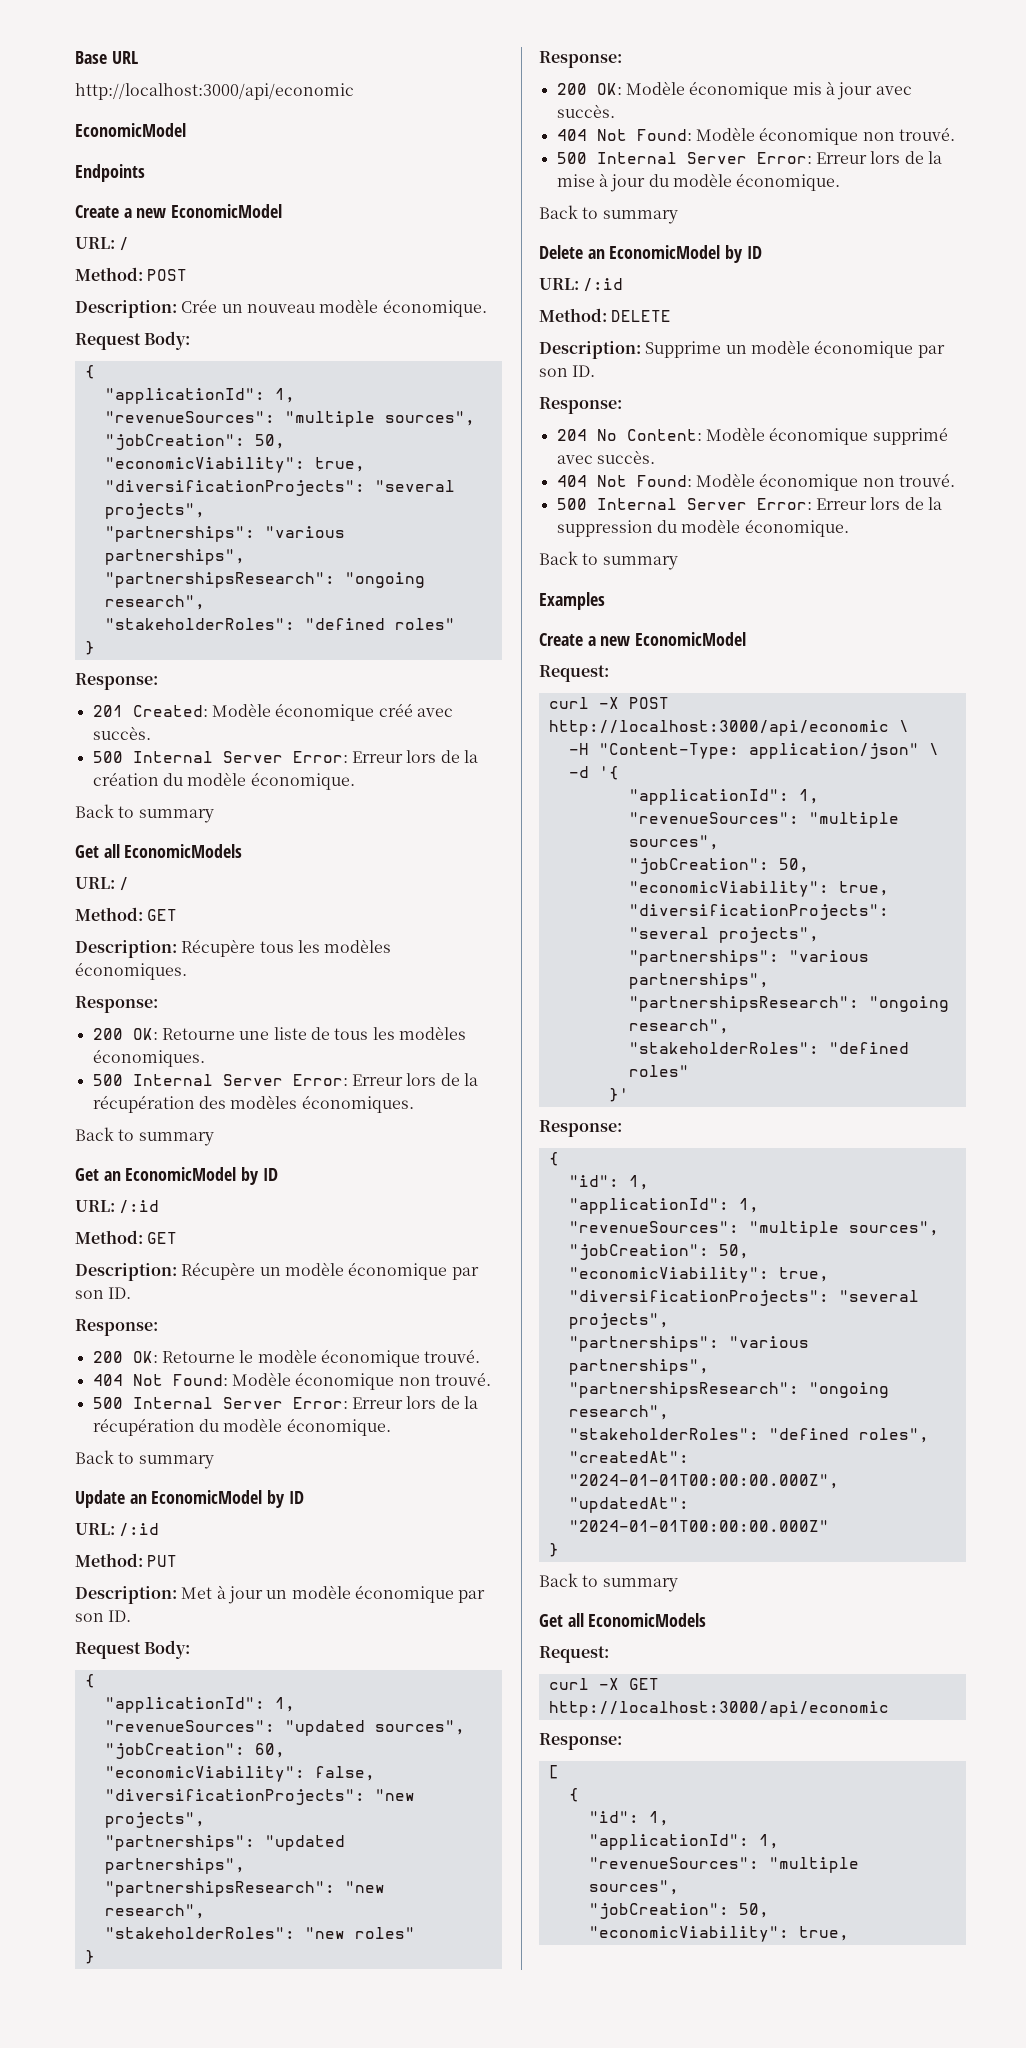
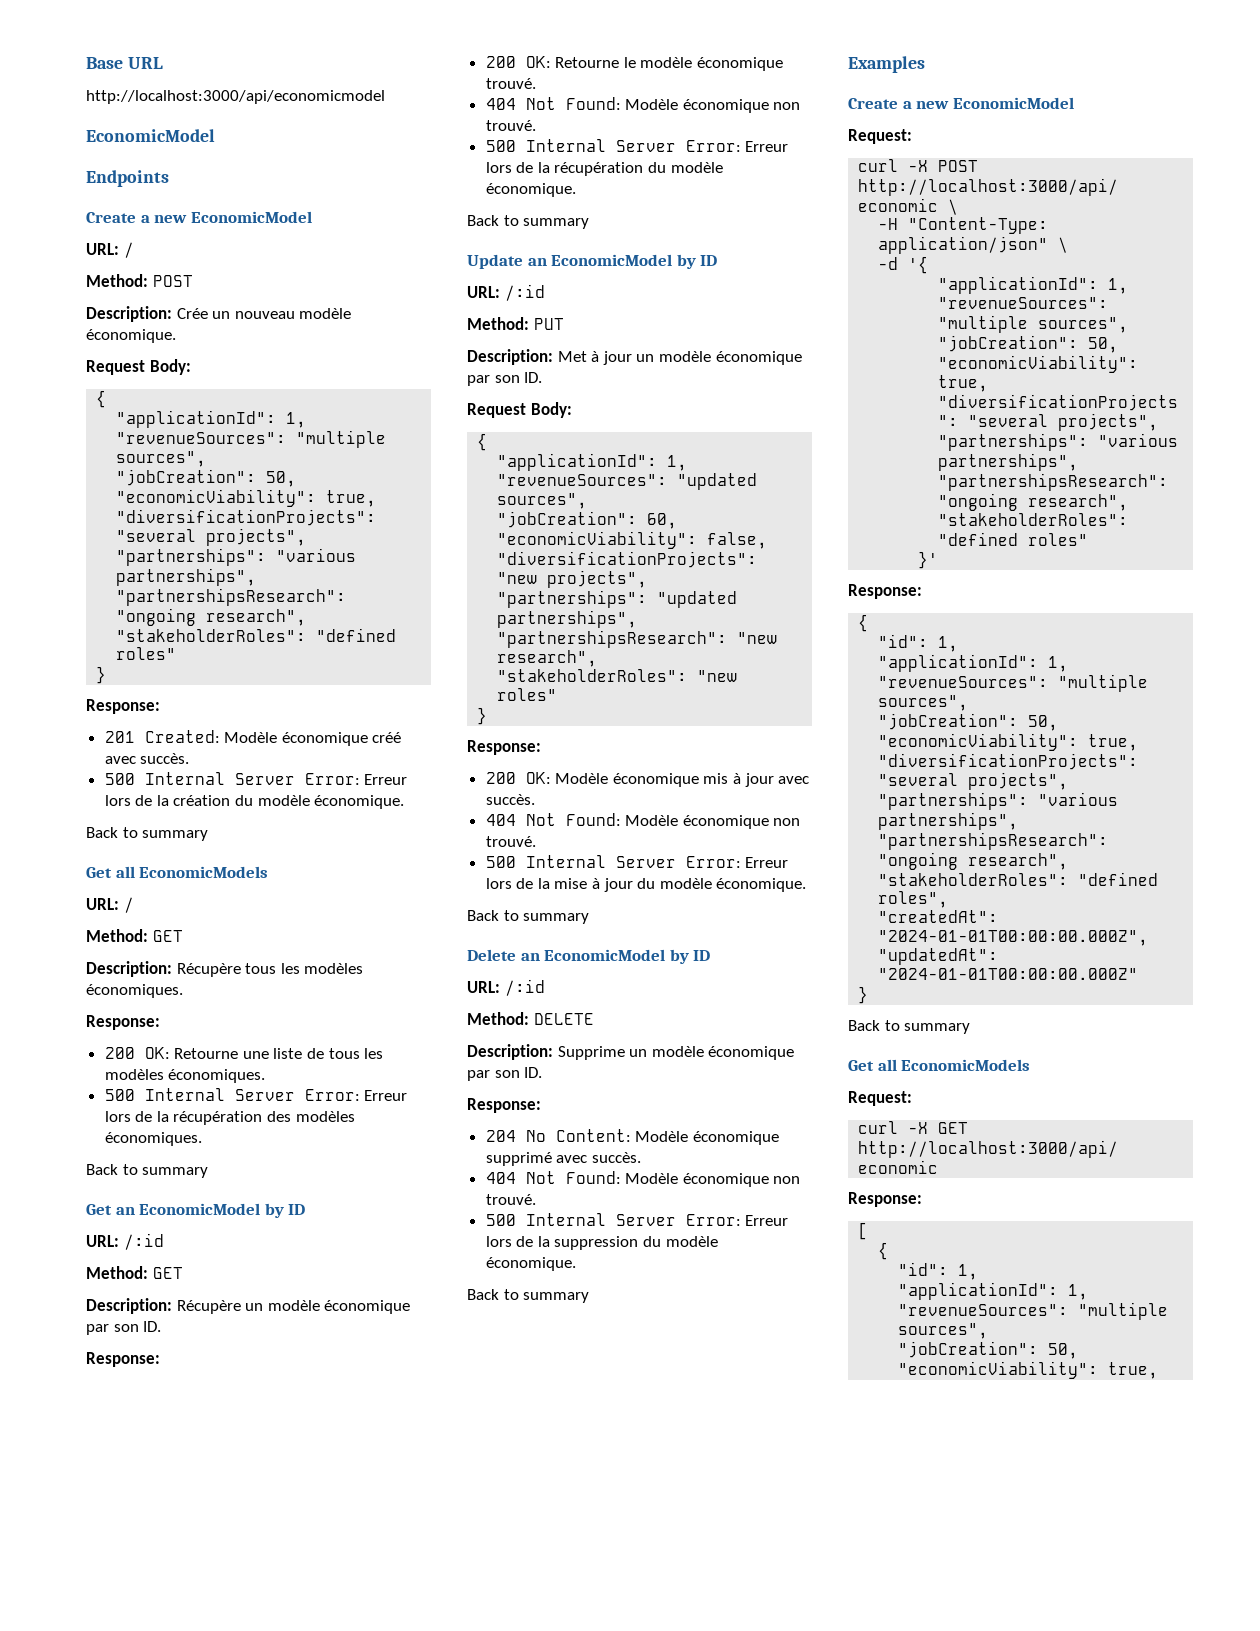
[75,83,354,100] http://localhost:3000/api/economic -> [86,90,385,104] http://localhost:3000/api/economicmodel

